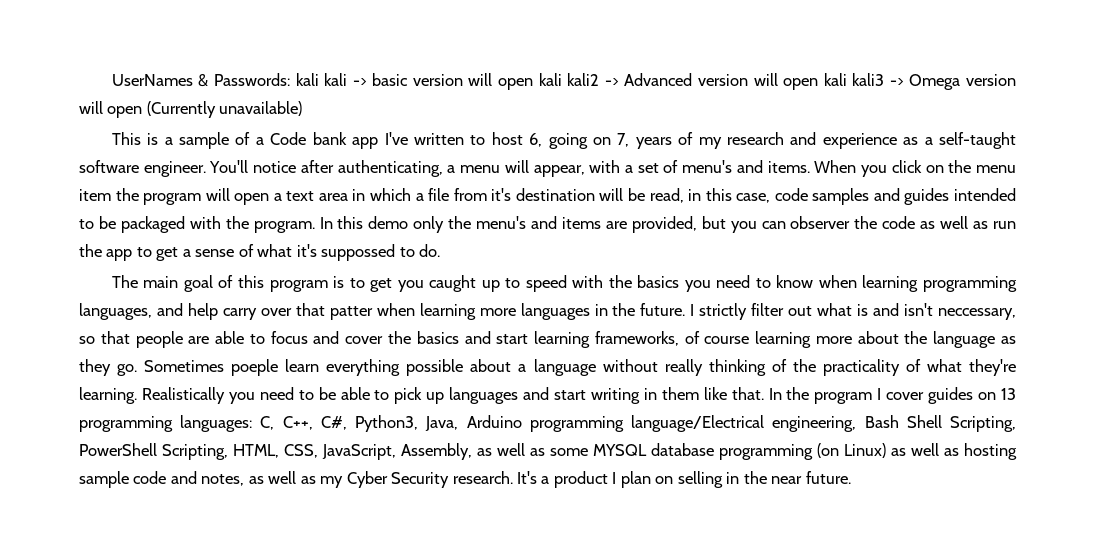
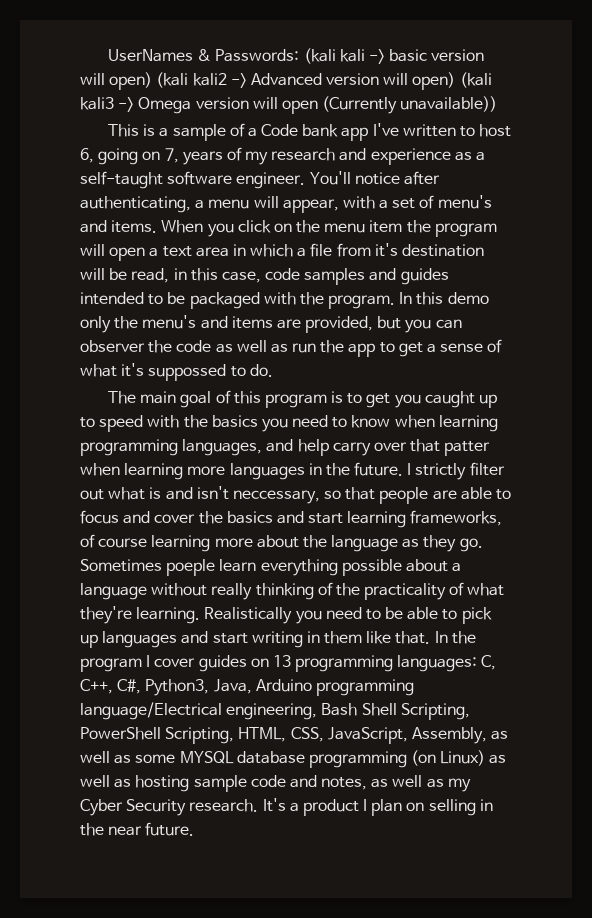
[295,73,319,86] kali -> [303,48,336,64] (kali
[498,73,562,90] open kali -> [109,72,189,90] open) (kali
[783,73,847,90] open kali -> [412,72,492,90] open) (kali
[219,101,303,116] unavailable) -> [400,96,498,112] unavailable))

